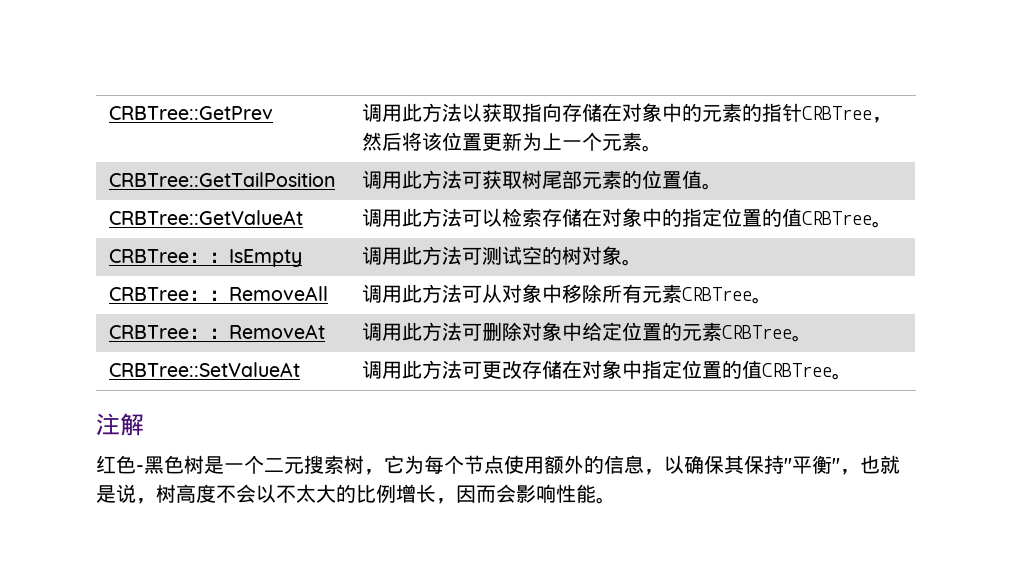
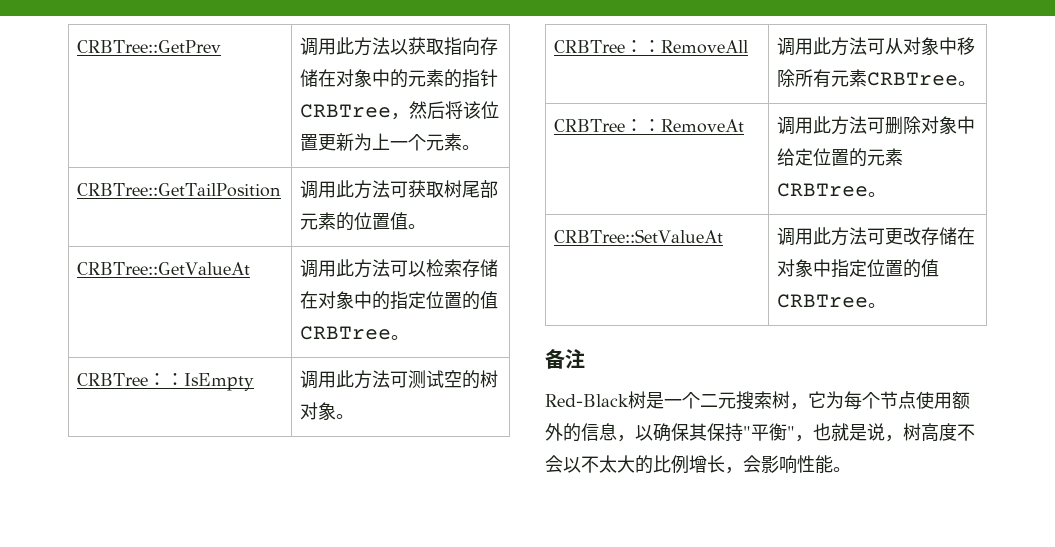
(853, 376) none -> [545,349,565,369] 备
[120,413,144,436] [96,455,184,474] 解 // 红色-黑色 -> [545,394,629,407] // Red-Black
[456,485,496,503] 因而 -> (743, 470) none

